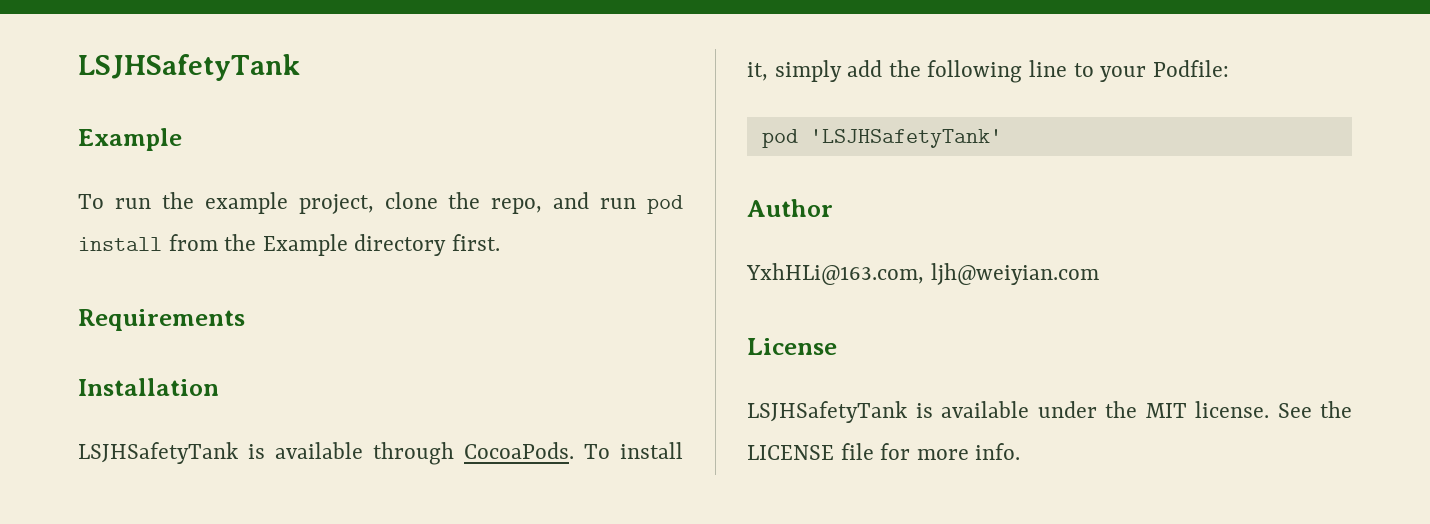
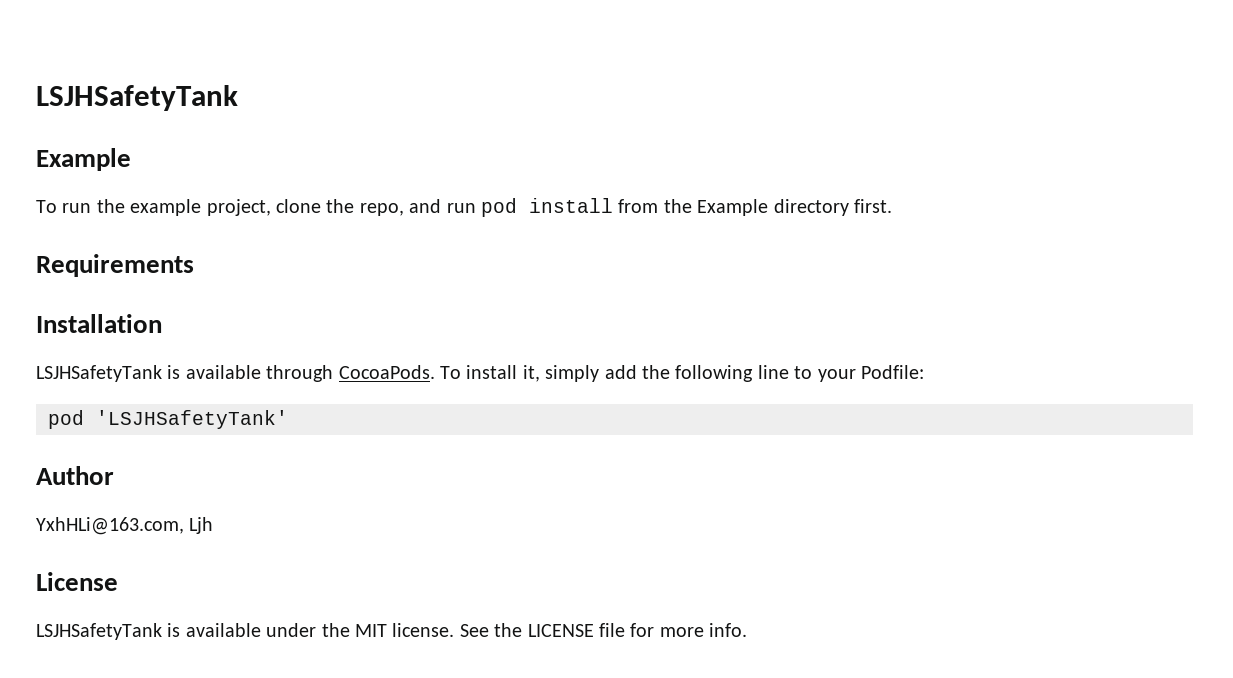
[930,263,1099,285] ljh@weiyian.com -> [189,517,214,534] Ljh

